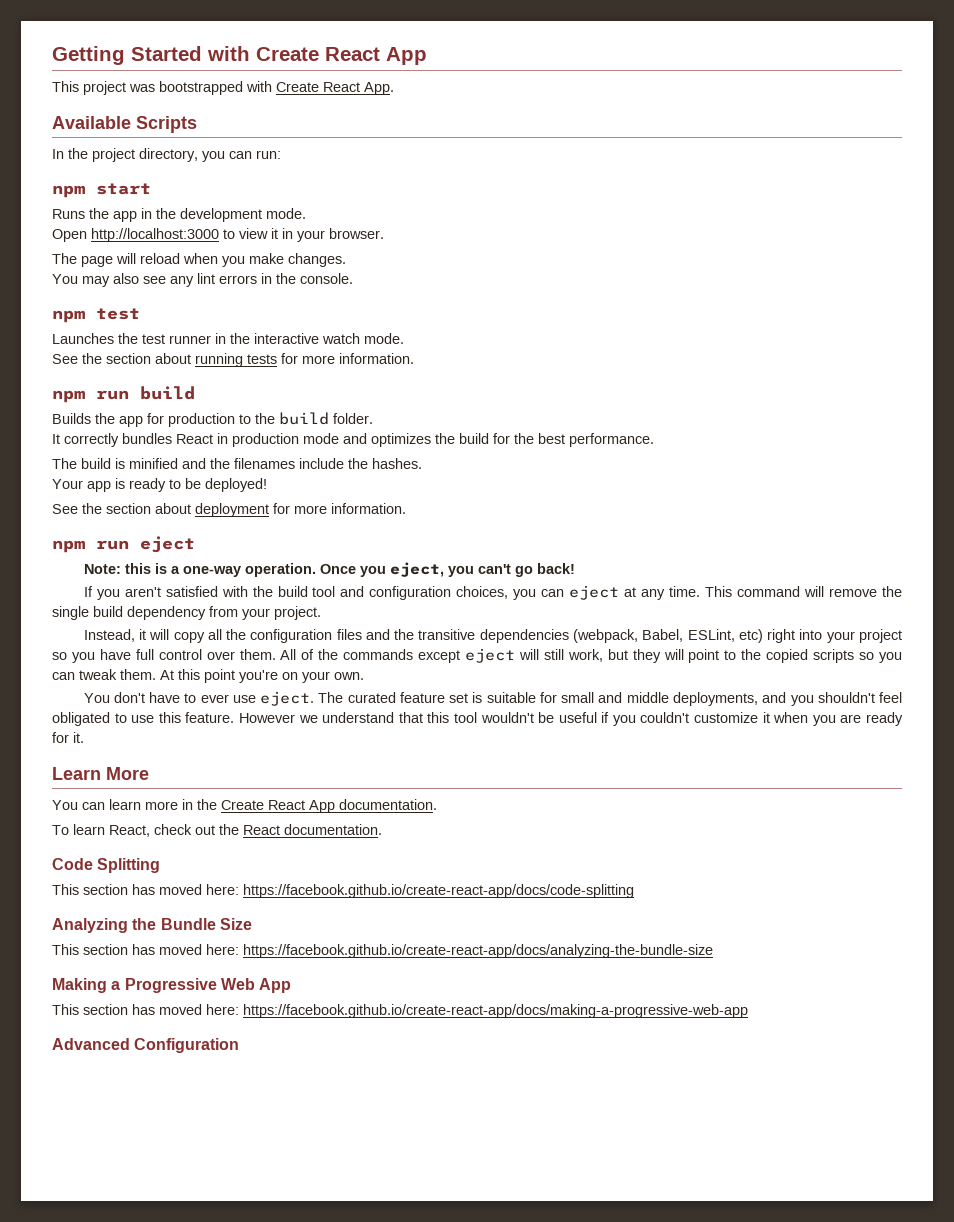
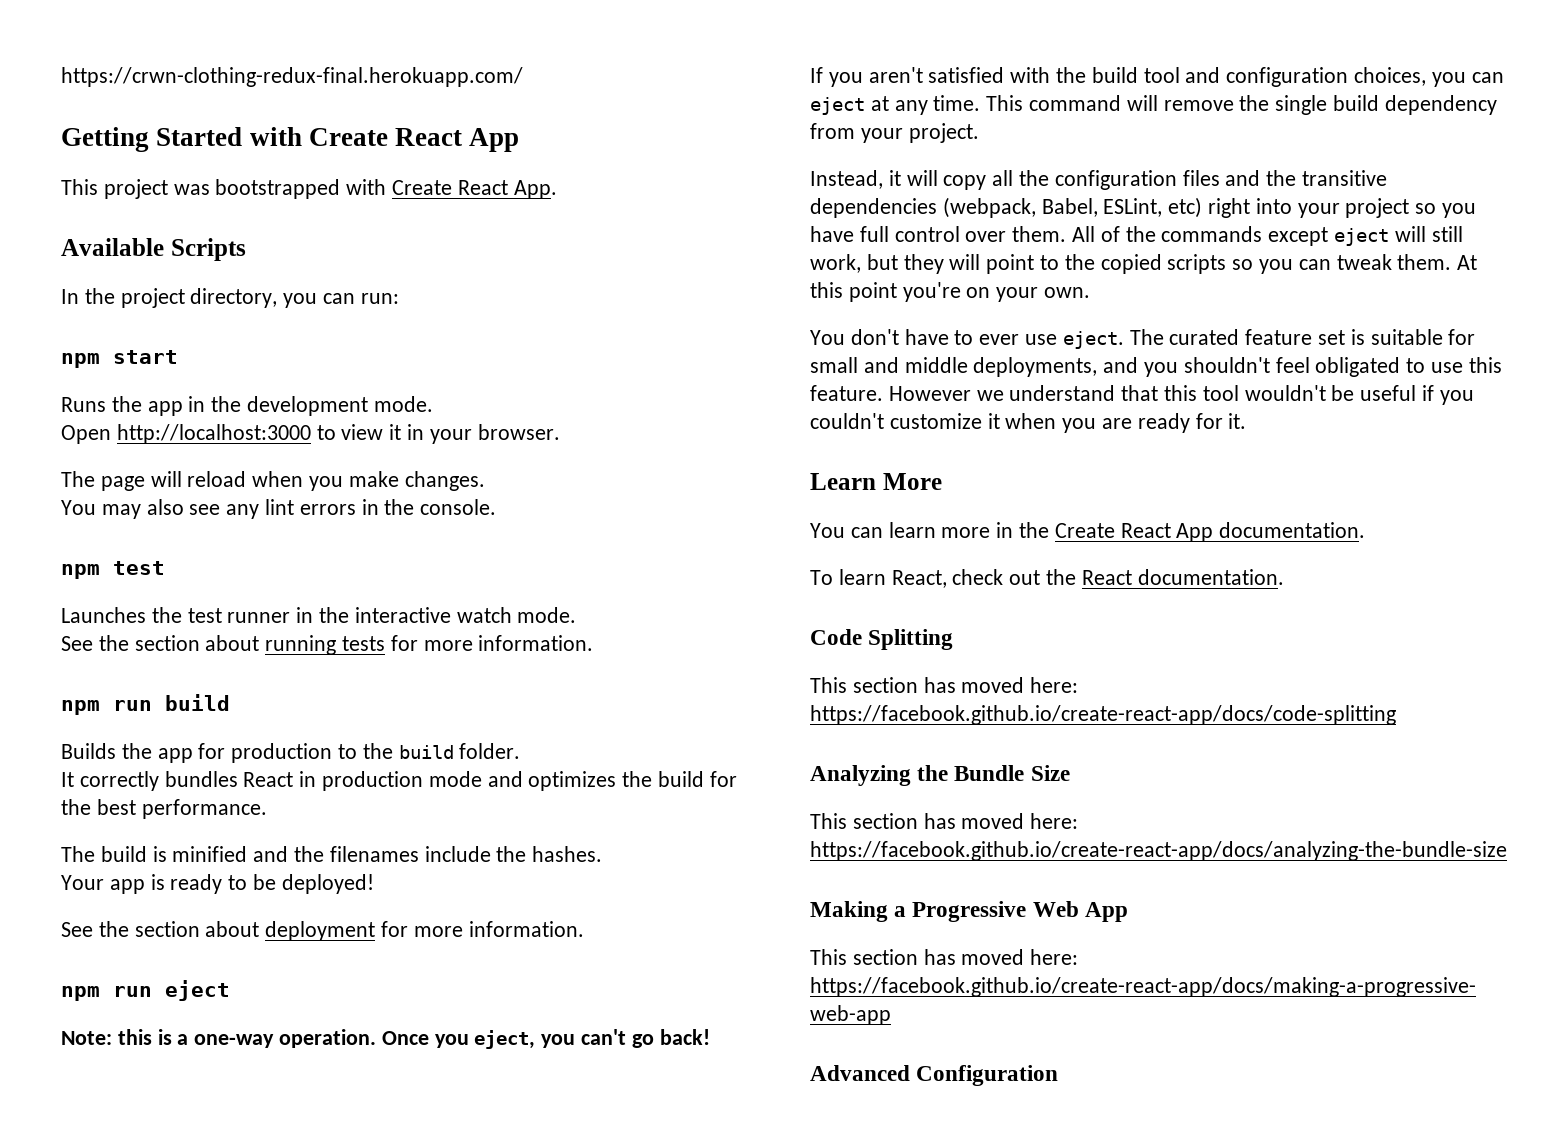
(52, 55) none -> [61,67,523,87] https://crwn-clothing-redux-final.herokuapp.com/ //

